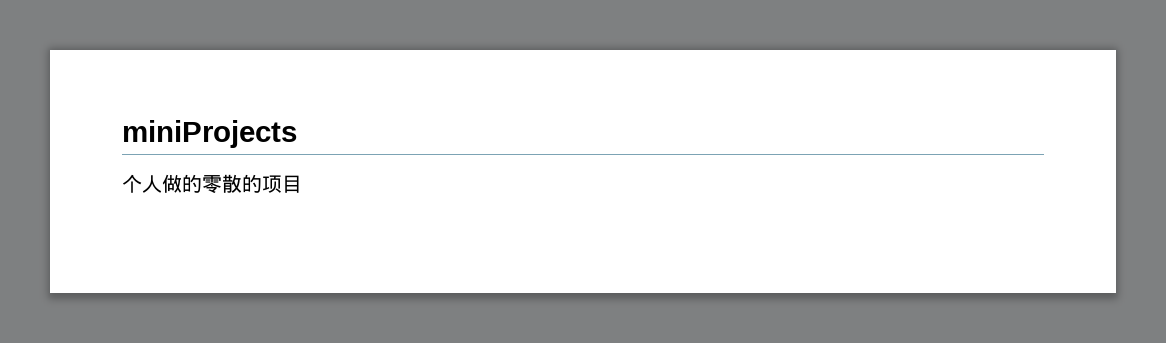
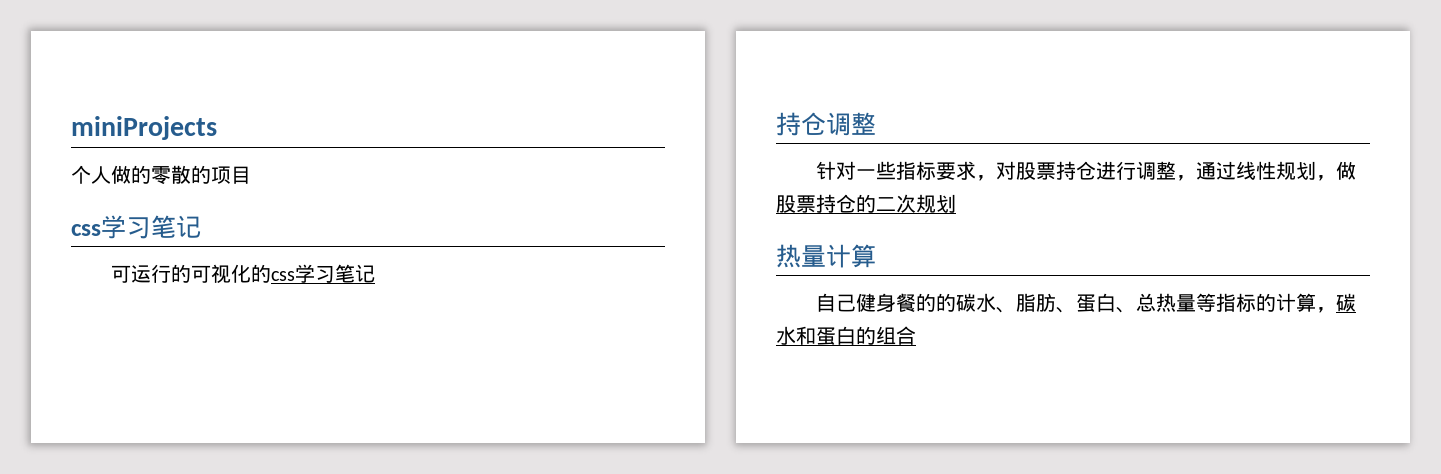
(302, 184) none -> [71,215,201,239] [111,264,376,284] [776,112,876,136] [816,161,1357,181] [776,194,956,213] [776,244,876,268] [816,293,1357,313] [776,326,916,345] // css学习笔记 // 可运行的可视化的css学习笔记 // 持仓调整 // 针对一些指标要求，对股票持仓进行调整，通过线性规划，做股票持仓的二次规划 // 热量计算 // 自己健身餐的的碳水、脂肪、蛋白、总热量等指标的计算，碳水和蛋白的组合

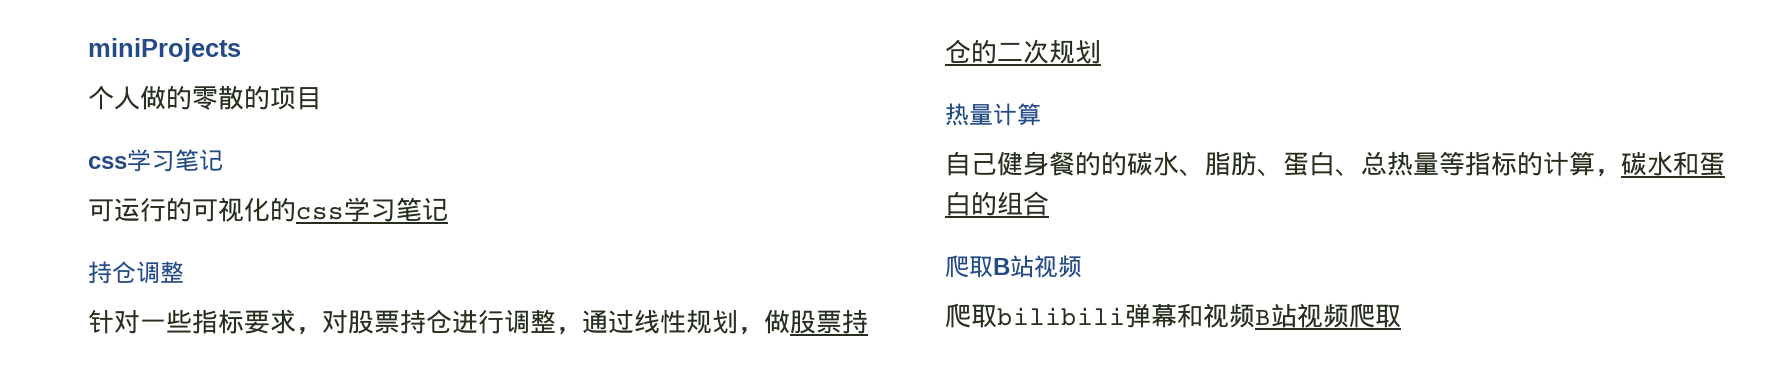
(916, 335) none -> [945,255,1082,278] [945,303,1401,328] // 爬取B站视频 // 爬取bilibili弹幕和视频B站视频爬取

